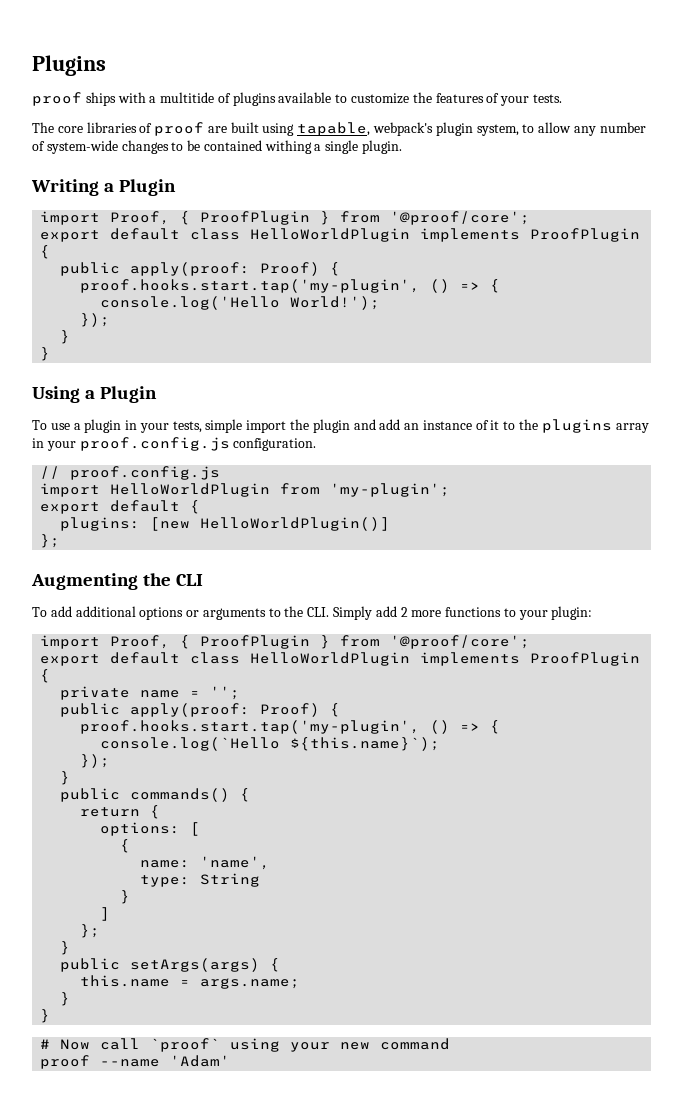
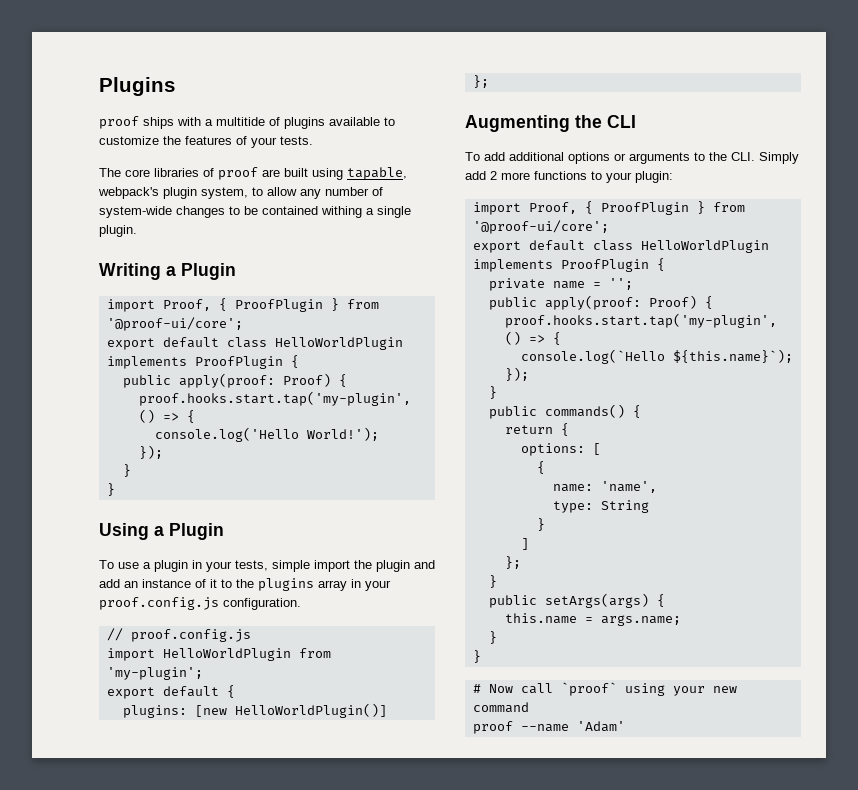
[390,211,531,225] '@proof/core'; -> [106,317,243,331] '@proof-ui/core';
[390,635,531,649] '@proof/core'; -> [472,220,609,234] '@proof-ui/core';

